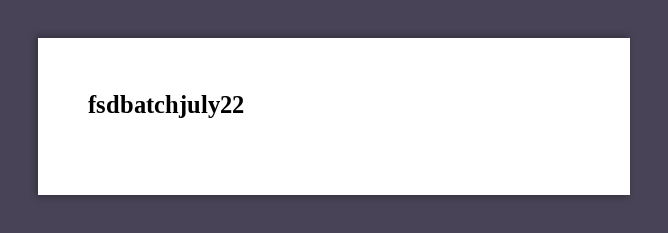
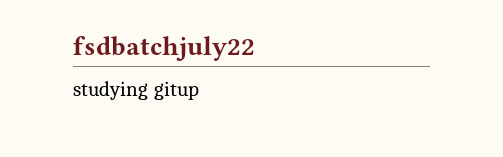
(244, 106) none -> [73,81,199,100] // studying gitup

